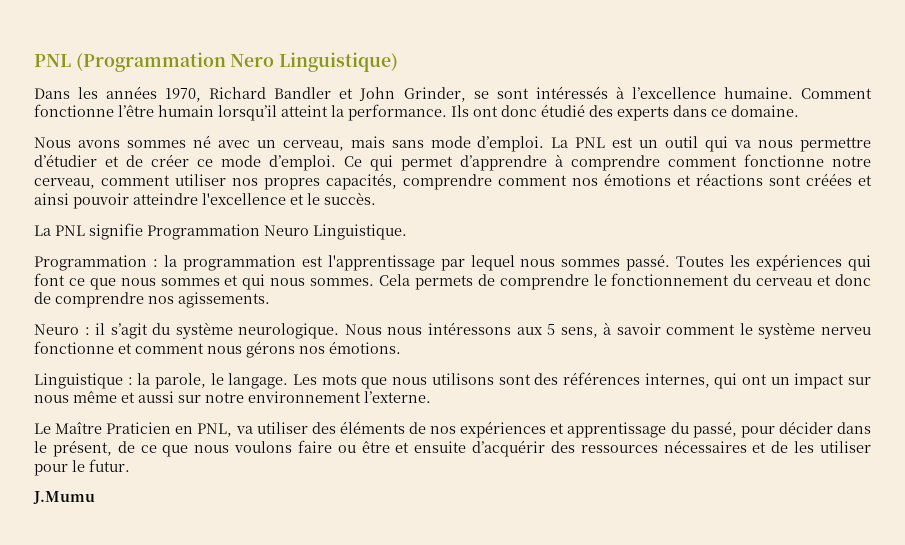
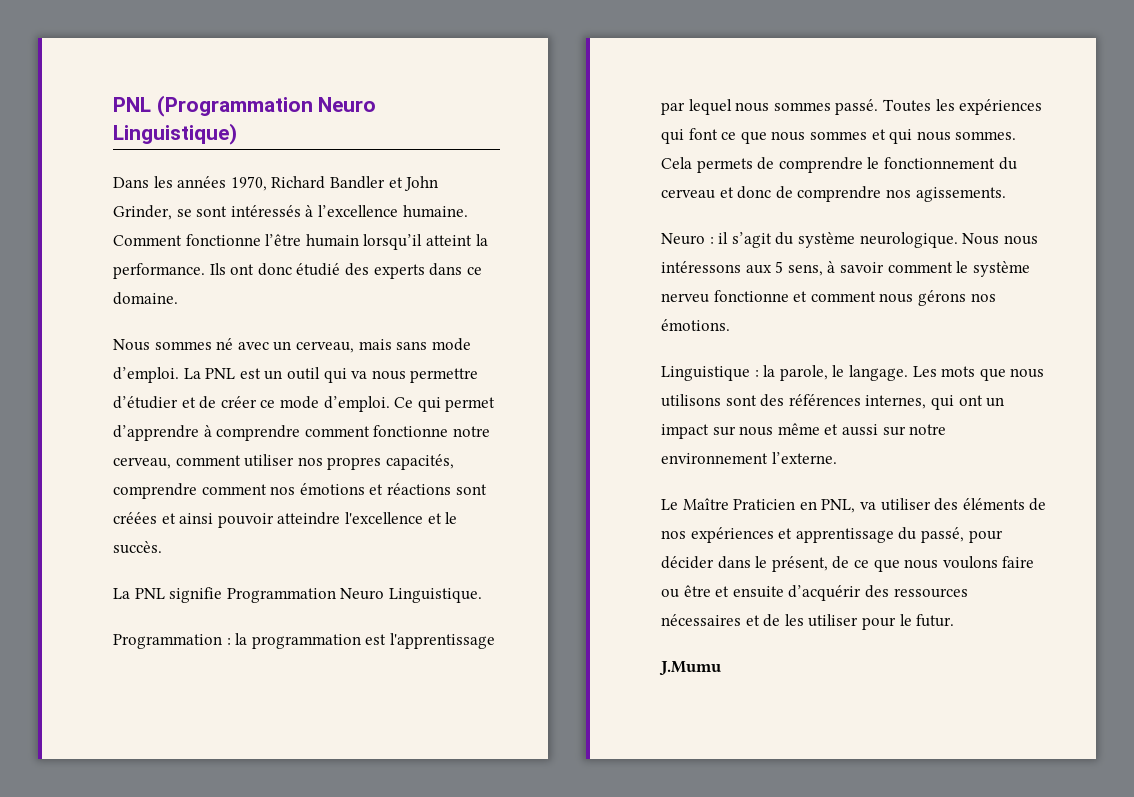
[230,54,275,67] Nero -> [318,97,377,112] Neuro
[77,140,120,148] avons -> (150, 345) none

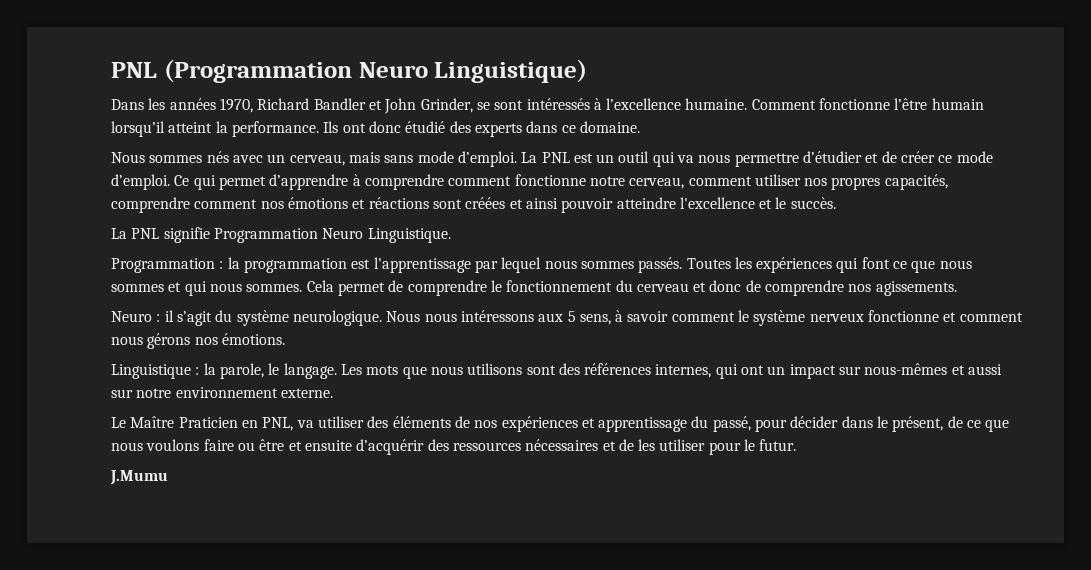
[216,338,234,350] né -> [206,151,229,163] nés
[835,99,879,115] passé. -> [638,257,683,273] passés.
[696,158,753,173] permets -> [337,282,385,296] permet
[661,293,709,303] nerveu -> [809,313,864,322] nerveux
[739,423,820,436] nous même -> [864,363,948,375] nous-mêmes
[771,452,837,464] l’externe. -> [280,388,333,398] externe.

